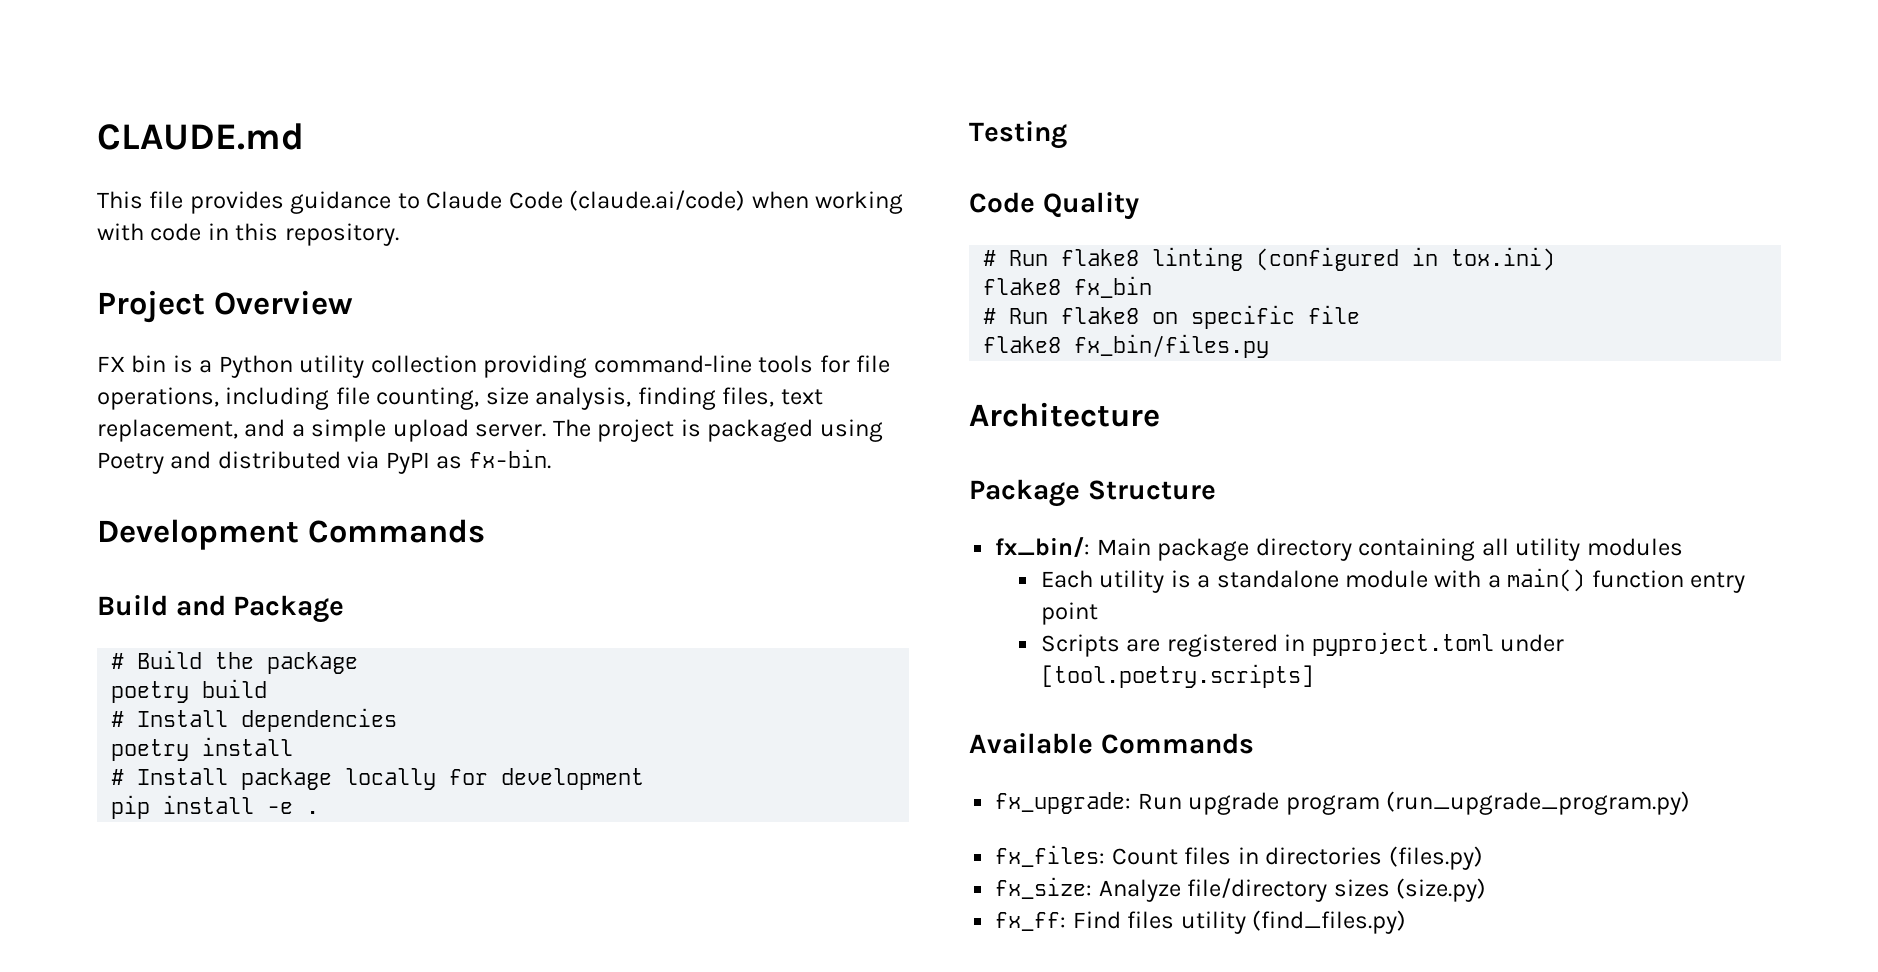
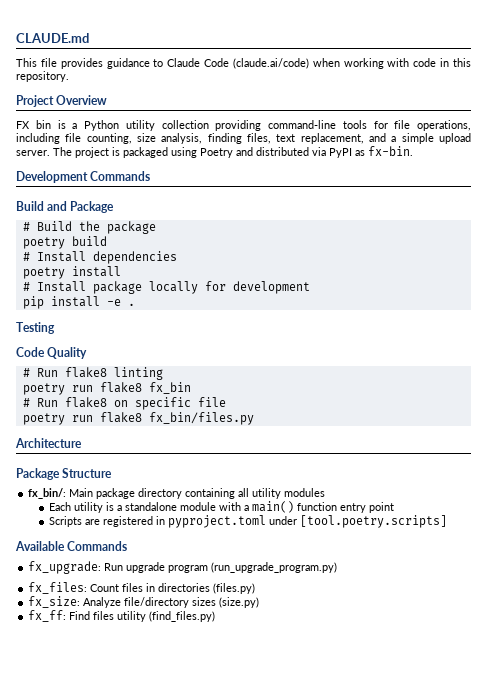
[1256,247,1556,271] (configured in tox.ini) // -> [22,383,93,395] // poetry run
(1361, 314) none -> [22,413,93,425] poetry run

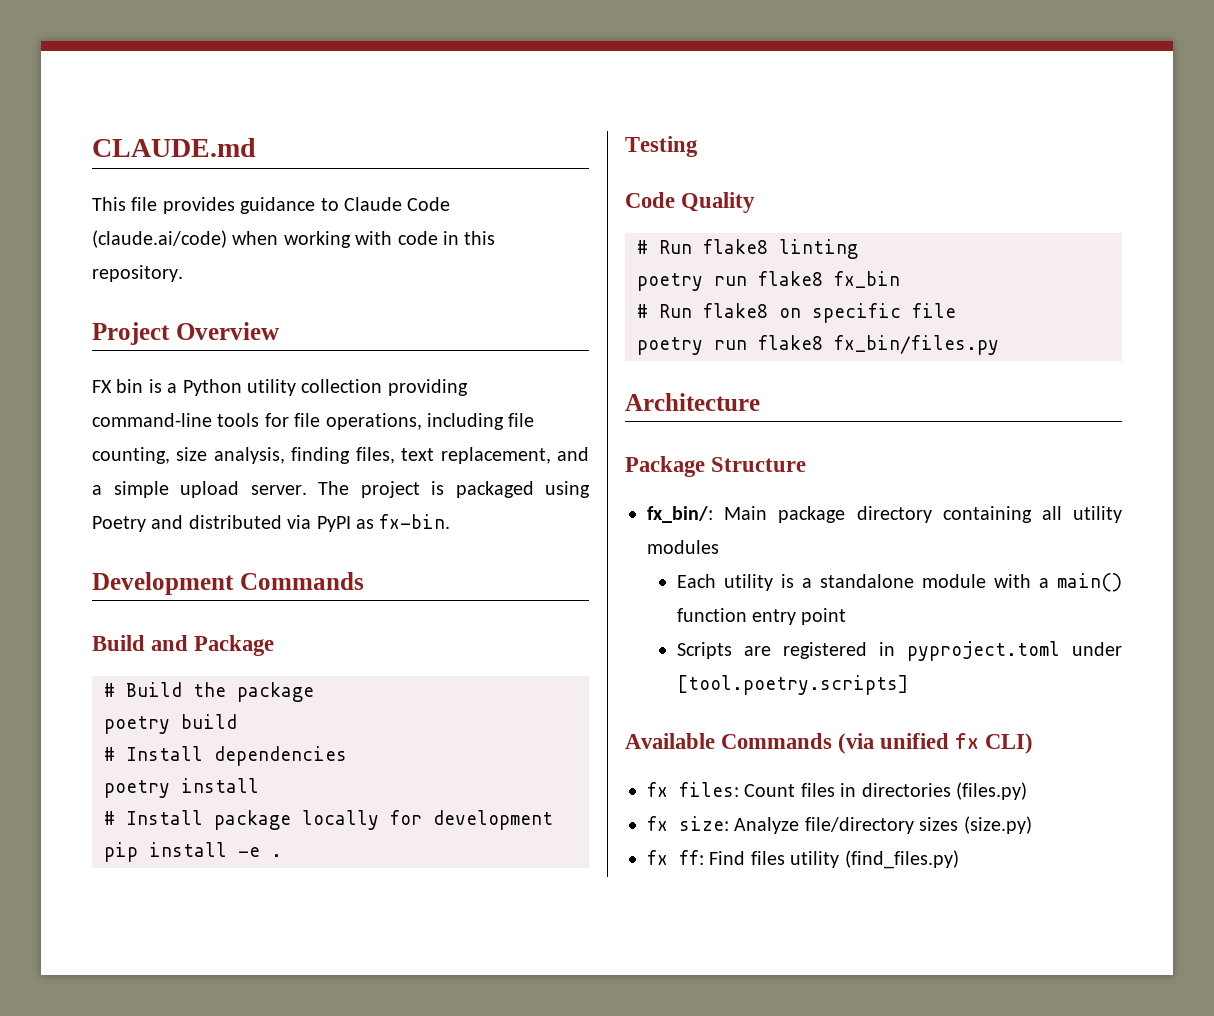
[28,561,338,574] [28,582,88,594] // fx_upgrade: Run upgrade program (run_upgrade_program.py) // fx_files: -> [838,733,1034,754] [647,782,739,797] (via unified fx CLI) // fx files:
[28,596,81,608] fx_size: -> [647,816,729,831] fx size:
[28,610,67,622] fx_ff: -> [647,850,704,865] fx ff:

